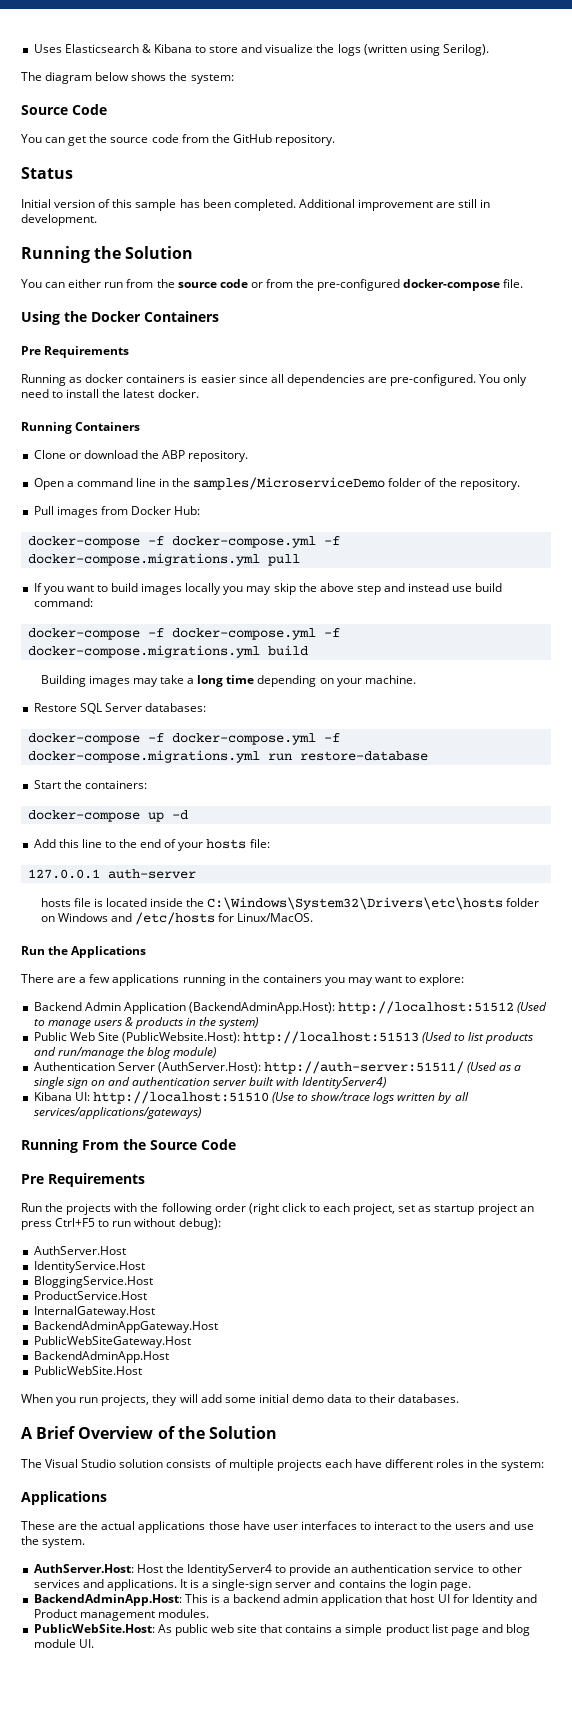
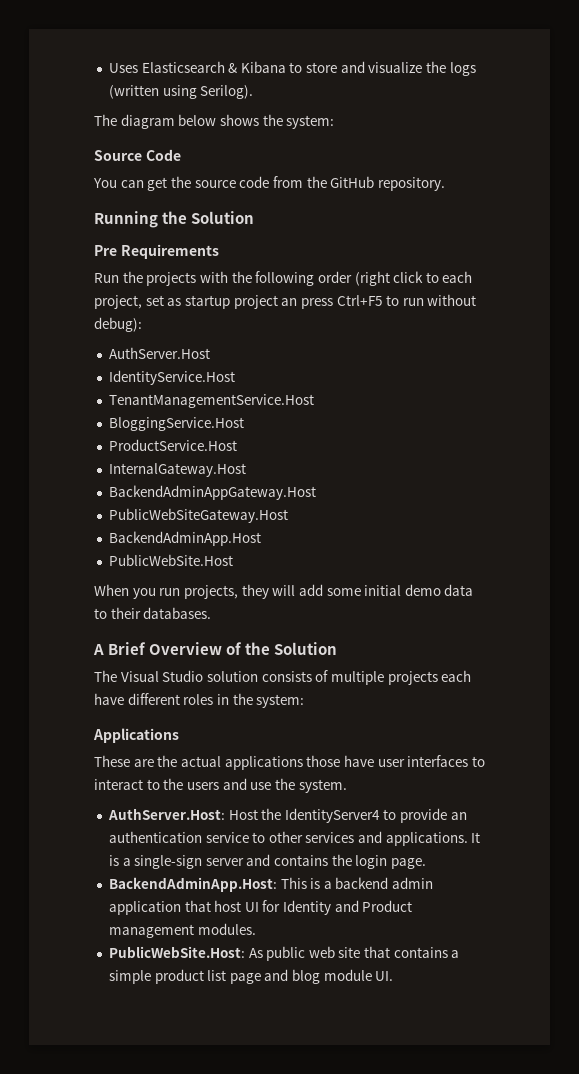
[21,167,73,179] [21,199,491,211] [21,214,97,226] [21,246,194,263] [21,279,524,291] [21,311,219,325] [21,346,130,358] [21,374,528,386] [21,389,199,398] [21,422,141,434] [33,450,249,462] [33,477,520,490] [33,506,201,518] [27,536,340,548] [27,553,300,566] [33,583,503,595] [33,598,93,607] [27,628,340,640] [27,645,308,658] [40,675,416,687] [33,703,206,714] [27,733,340,745] [27,750,428,763] [33,780,147,789] [27,810,188,822] [33,839,270,851] [27,869,196,879] [40,897,540,910] [40,912,314,925] [21,946,147,958] [21,974,465,986] [33,1001,548,1014] [33,1017,259,1029] [33,1031,534,1044] [33,1047,217,1059] [33,1061,522,1074] [33,1077,387,1089] [33,1091,469,1104] [33,1107,201,1119] [21,1139,236,1153] Status // Initial version of this sample has been completed. Additional improvement are still in development. // Running the Solution // You can either run from the source code or from the pre-configured docker-compose file. // Using the Docker Containers // Pre Requirements // Running as docker containers is easier since all dependencies are pre-configured. You only need to install the latest docker. // Running Containers // Clone or download the ABP repository. // Open a command line in the samples/MicroserviceDemo folder of the repository. // Pull images from Docker Hub: // docker-compose -f docker-compose.yml -f docker-compose.migrations.yml pull // If you want to build images locally you may skip the above step and instead use build command: // docker-compose -f docker-compose.yml -f docker-compose.migrations.yml build // Building images may take a long time depending on your machine. // Restore SQL Server databases: // docker-compose -f docker-compose.yml -f docker-compose.migrations.yml run restore-database // Start the containers: // docker-compose up -d // Add this line to the end of your hosts file: // 127.0.0.1 auth-server // hosts file is located inside the C:\Windows\System32\Drivers\etc\hosts folder on Windows and /etc/hosts for Linux/MacOS. // Run the Applications // There are a few applications running in the containers you may want to explore: // Backend Admin Application (BackendAdminApp.Host): http://localhost:51512 (Used to manage users & products in the system) // Public Web Site (PublicWebsite.Host): http://localhost:51513 (Used to list products and run/manage the blog module) // Authentication Server (AuthServer.Host): http://auth-server:51511/ (Used as a single sign on and authentication server built with IdentityServer4) // Kibana UI: http://localhost:51510 (Use to show/trace logs written by all services/applications/gateways) // Running From the Source Code -> [94,211,255,228] Running the Solution
(145, 1267) none -> [108,394,314,408] // TenantManagementService.Host

